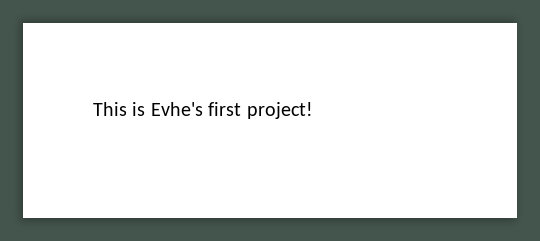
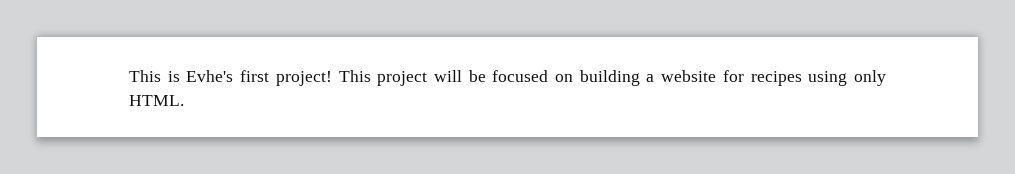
(313, 110) none -> [338,70,887,86] [129,95,184,106] This project will be focused on building a website for recipes using only HTML.

